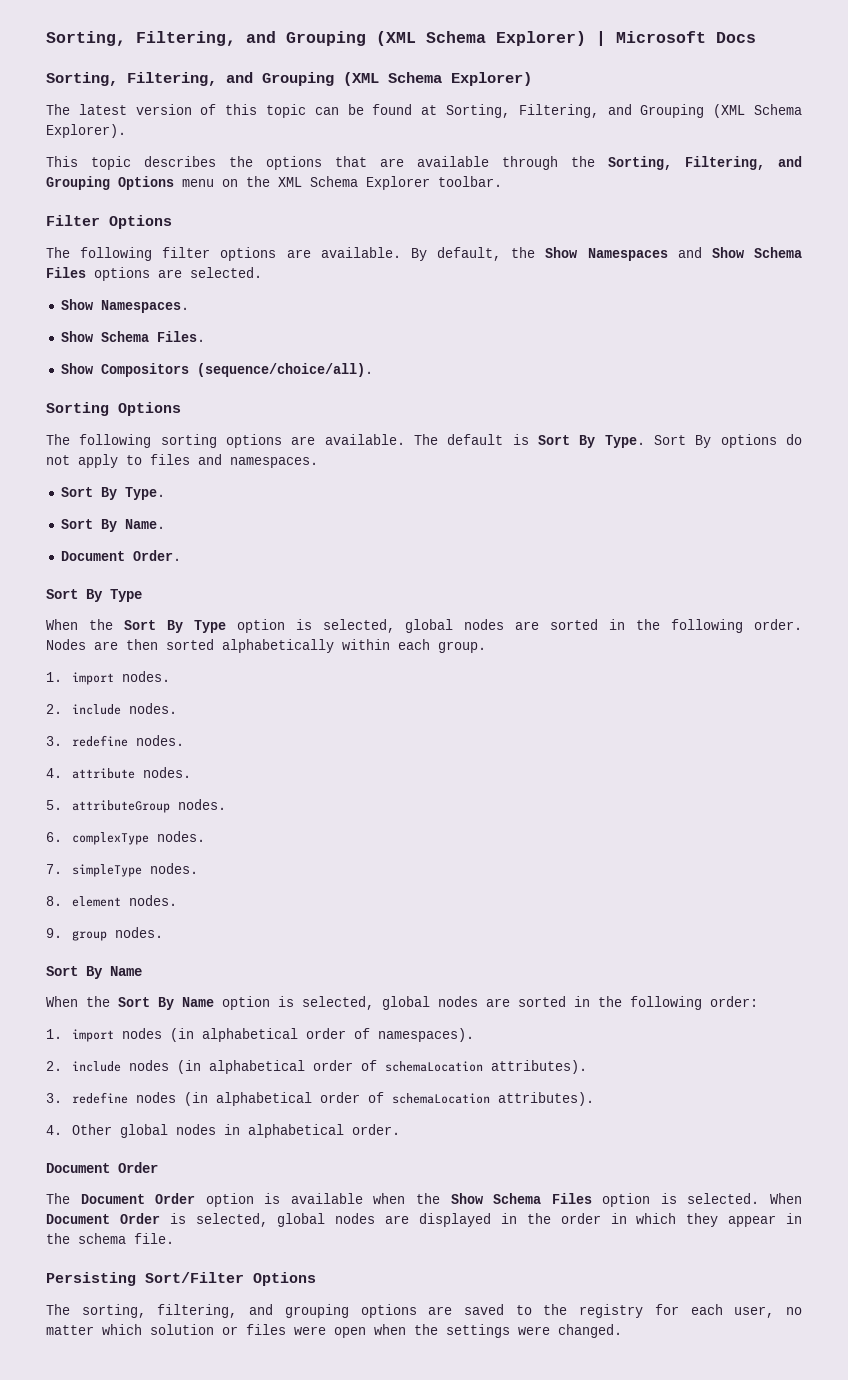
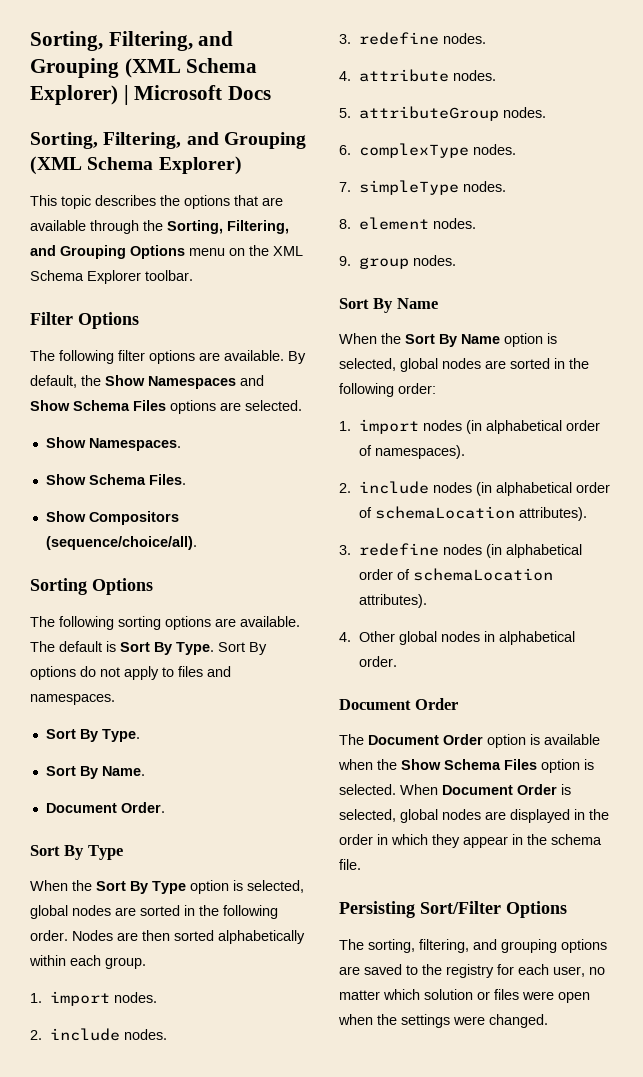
[46,104,802,118] [46,124,126,138] // The latest version of this topic can be found at Sorting, Filtering, and Grouping (XML Schema Explorer). -> (242, 165) none

